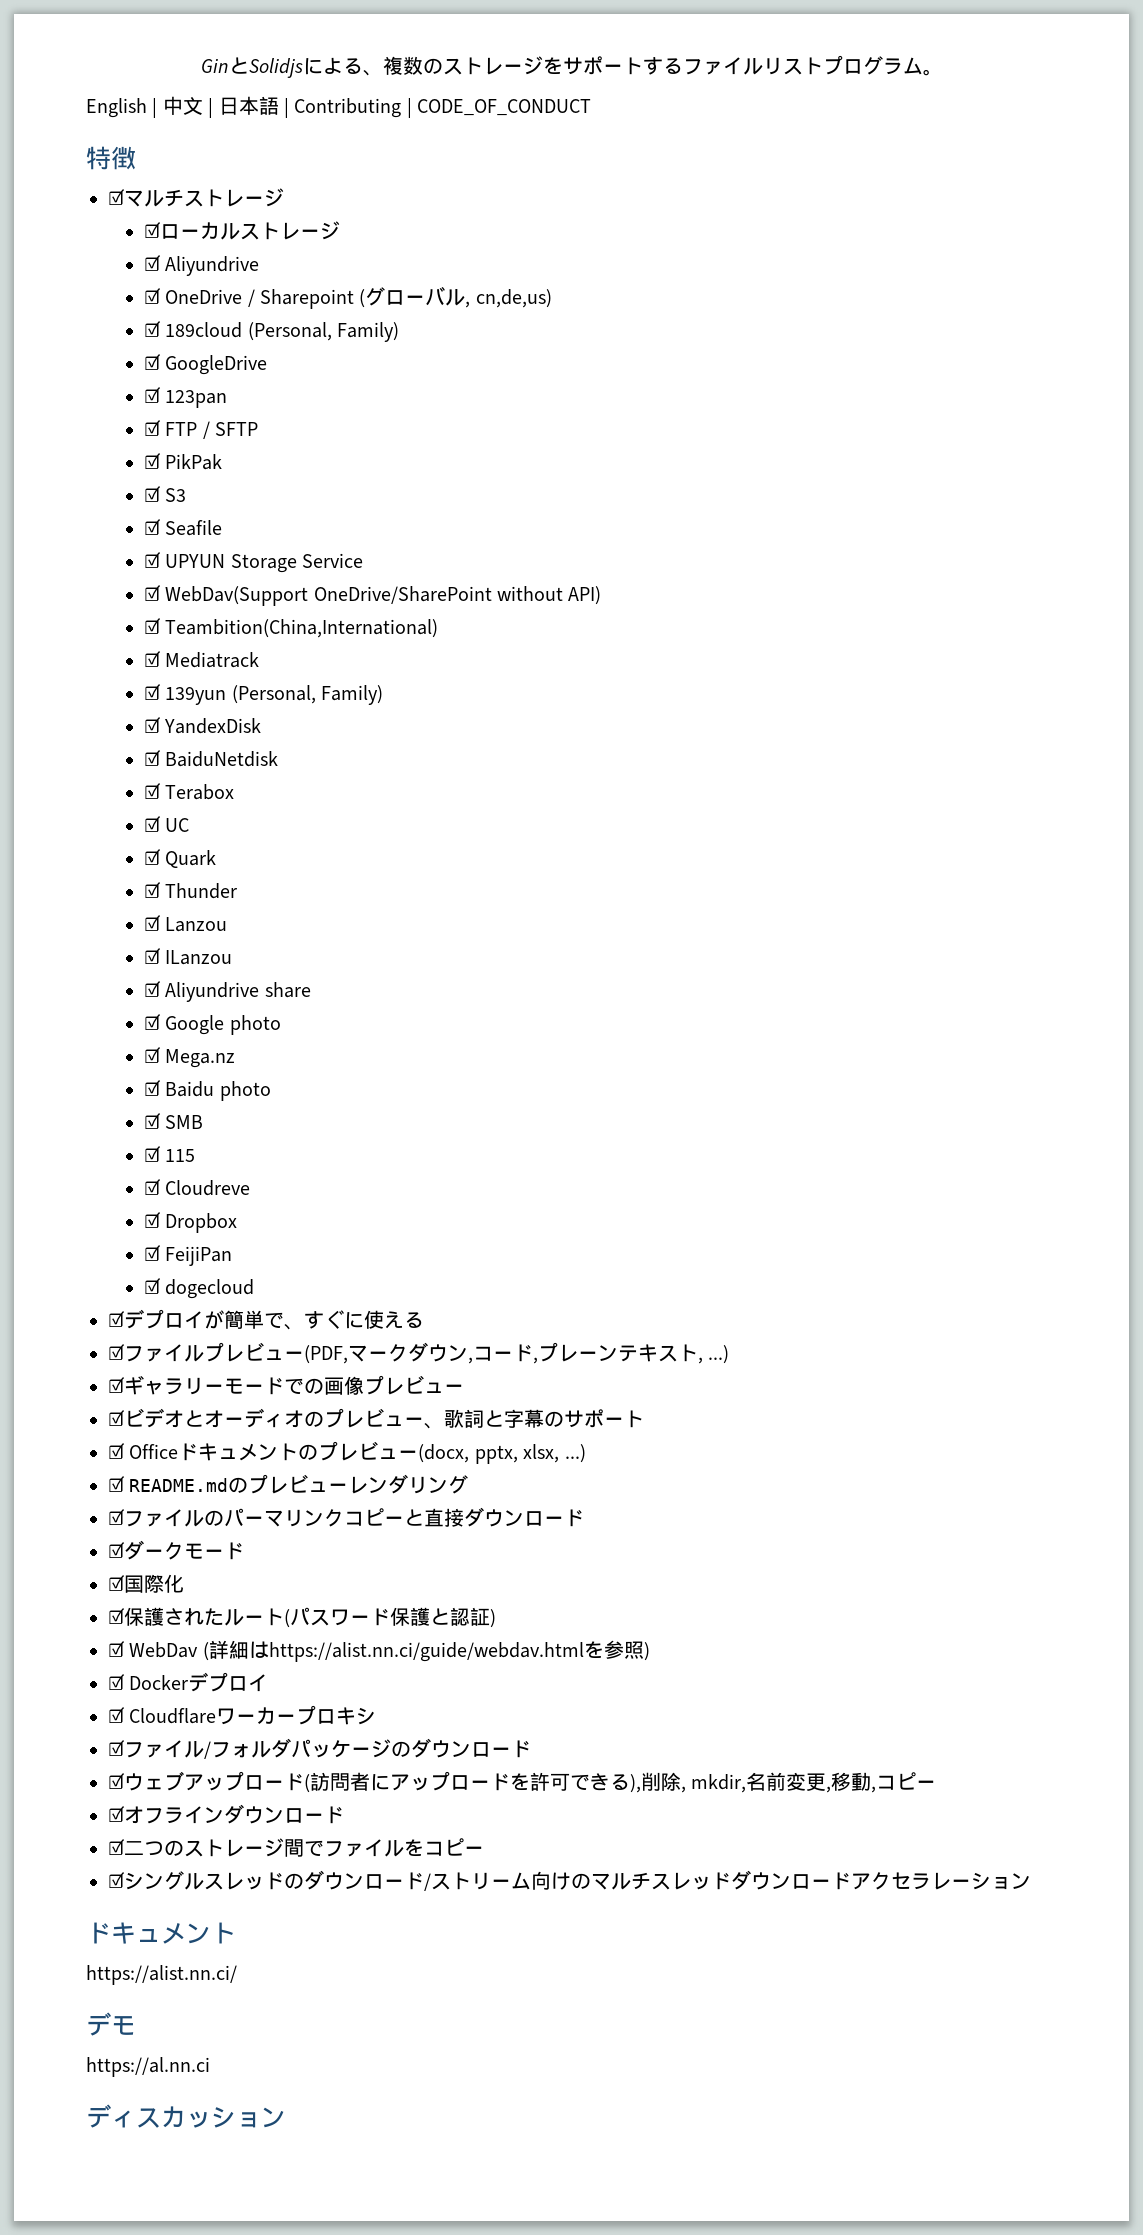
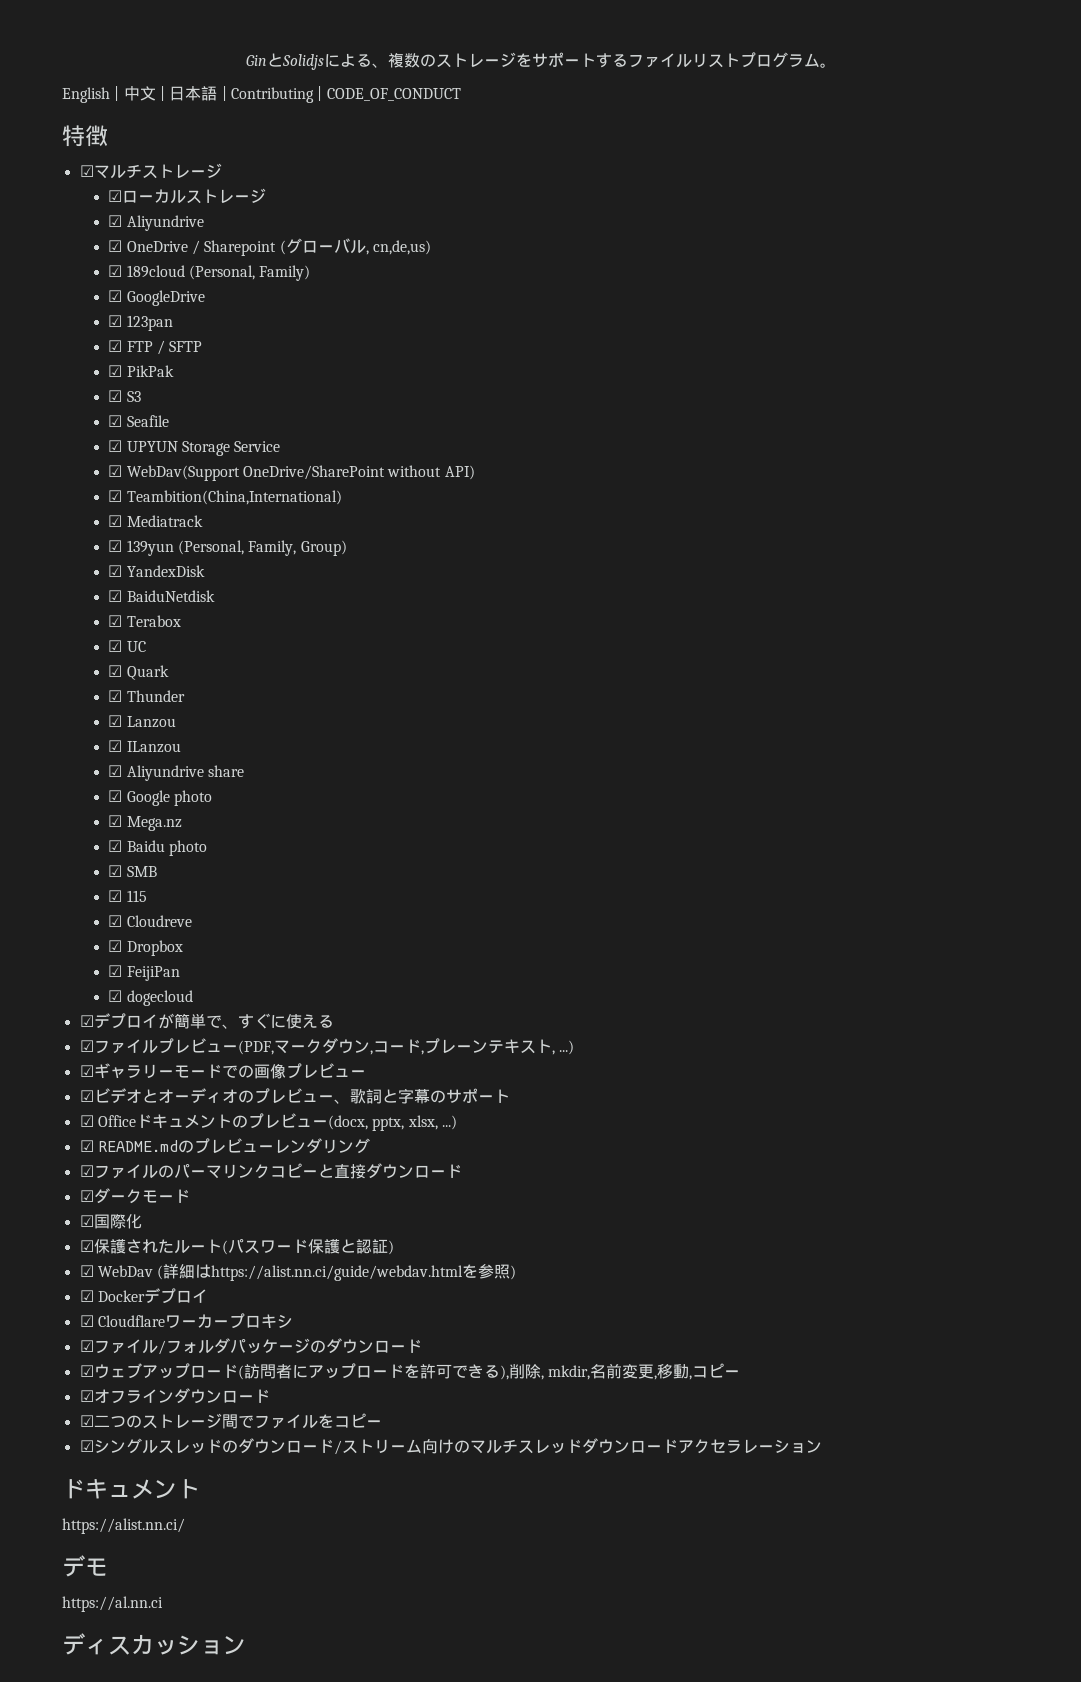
[321,685,384,705] Family) -> [248,540,347,556] Family, Group)

